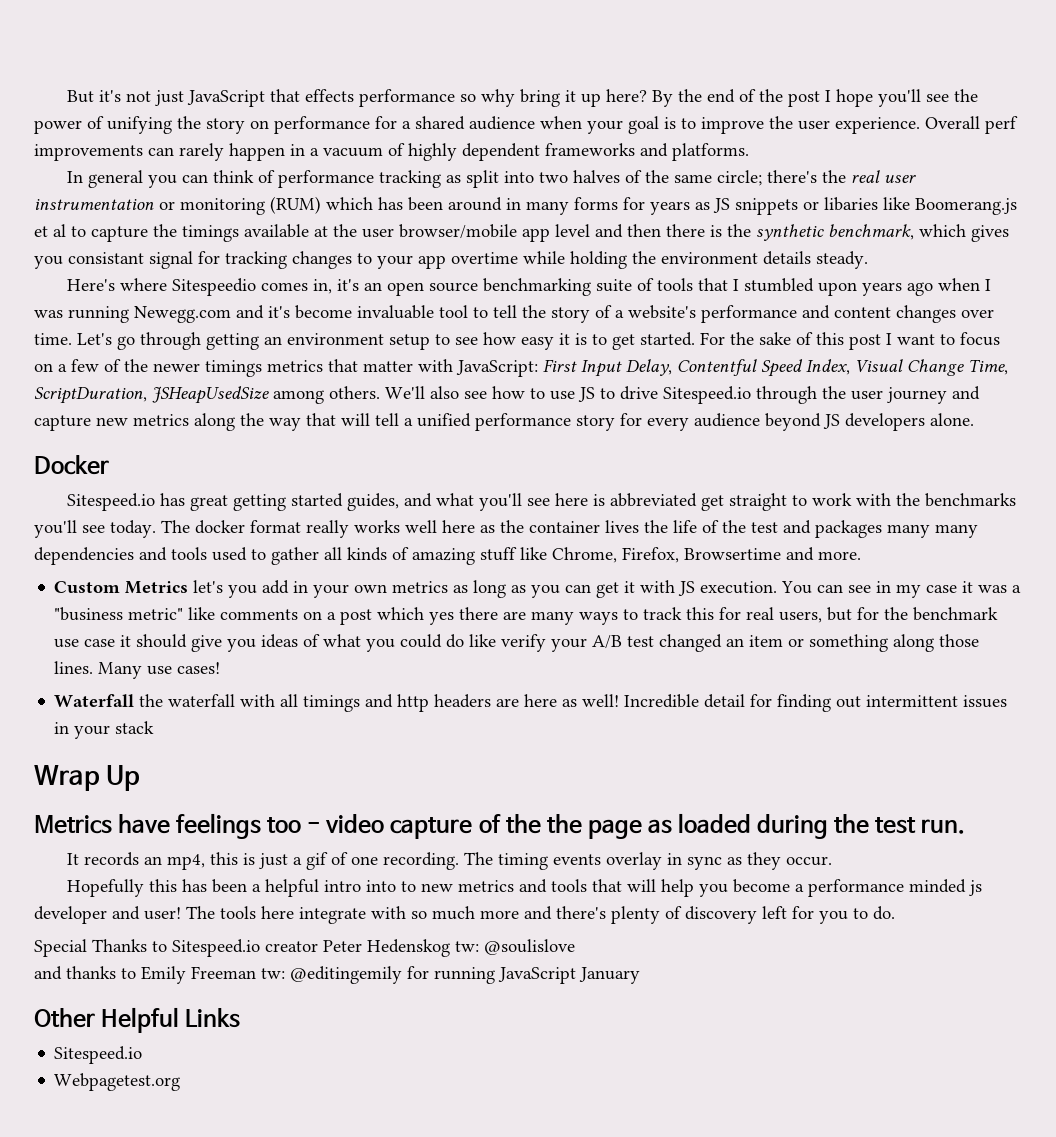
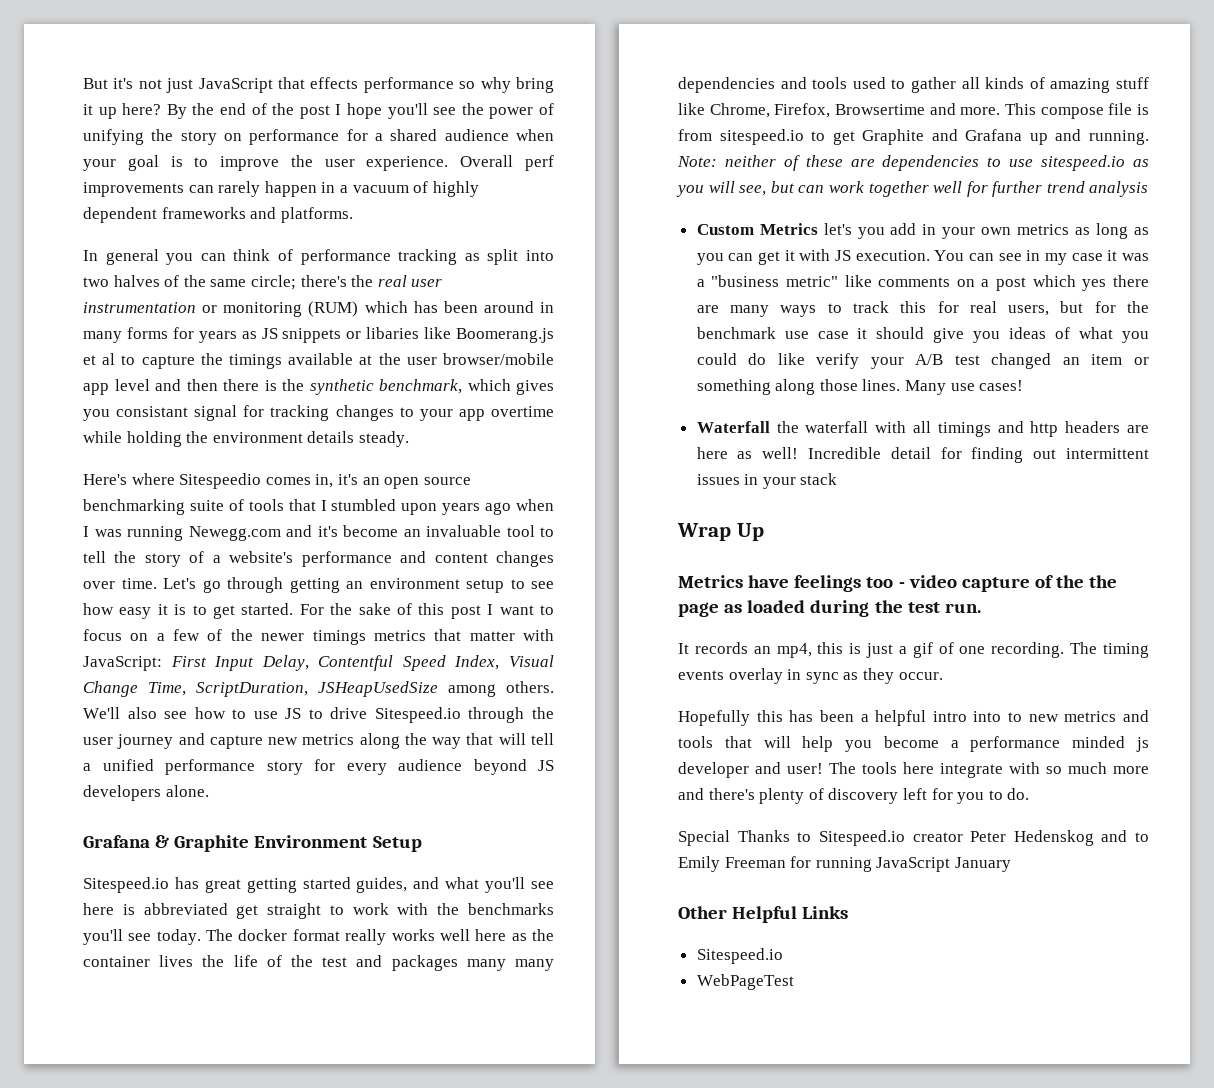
(352, 312) none -> [403,529,421,537] an
[34,455,109,475] Docker -> [83,835,422,852] Grafana & Graphite Environment Setup
(861, 555) none -> [1005,103,1149,119] [678,129,1149,145] [677,155,1149,171] [676,181,1149,197] This compose file is from sitespeed.io to get Graphite and Grafana up and running. Note: neither of these are dependencies to use sitespeed.io as you will see, but can work together well for further trend analysis
[455,939,575,955] [34,966,116,980] tw: @soulislove // and thanks -> [1101,830,1128,842] and
[261,966,402,984] tw: @editingemily -> (786, 862) none
[54,1073,181,1091] Webpagetest.org -> [696,974,794,990] WebPageTest

